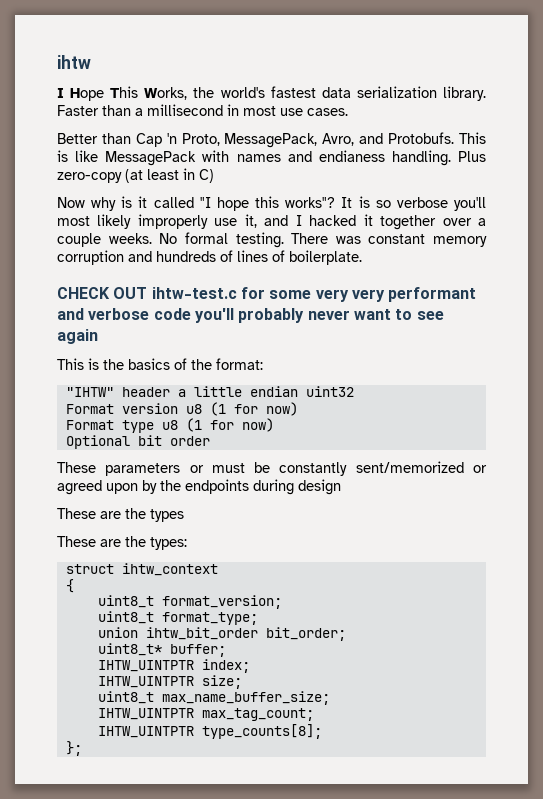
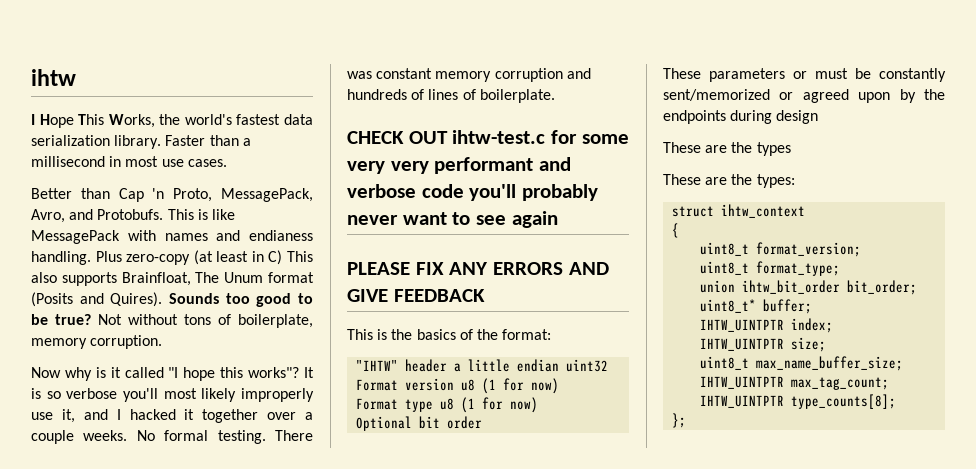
(214, 176) none -> [286,251,313,262] [31,272,314,286] [31,292,313,307] [31,314,313,328] [31,335,163,349] This also supports Brainfloat, The Unum format (Posits and Quires). Sounds too good to be true? Not without tons of boilerplate, memory corruption.
(98, 336) none -> [347,262,609,275] [347,289,485,302] // PLEASE FIX ANY ERRORS AND GIVE FEEDBACK

